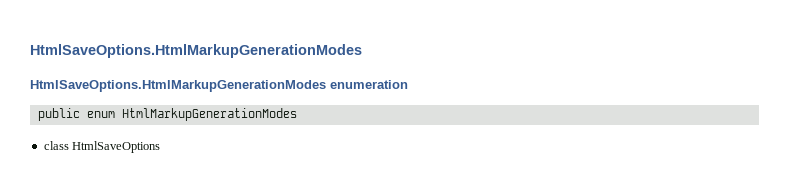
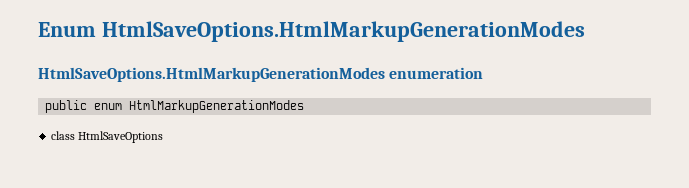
(30, 51) none -> [38,22,96,37] Enum

